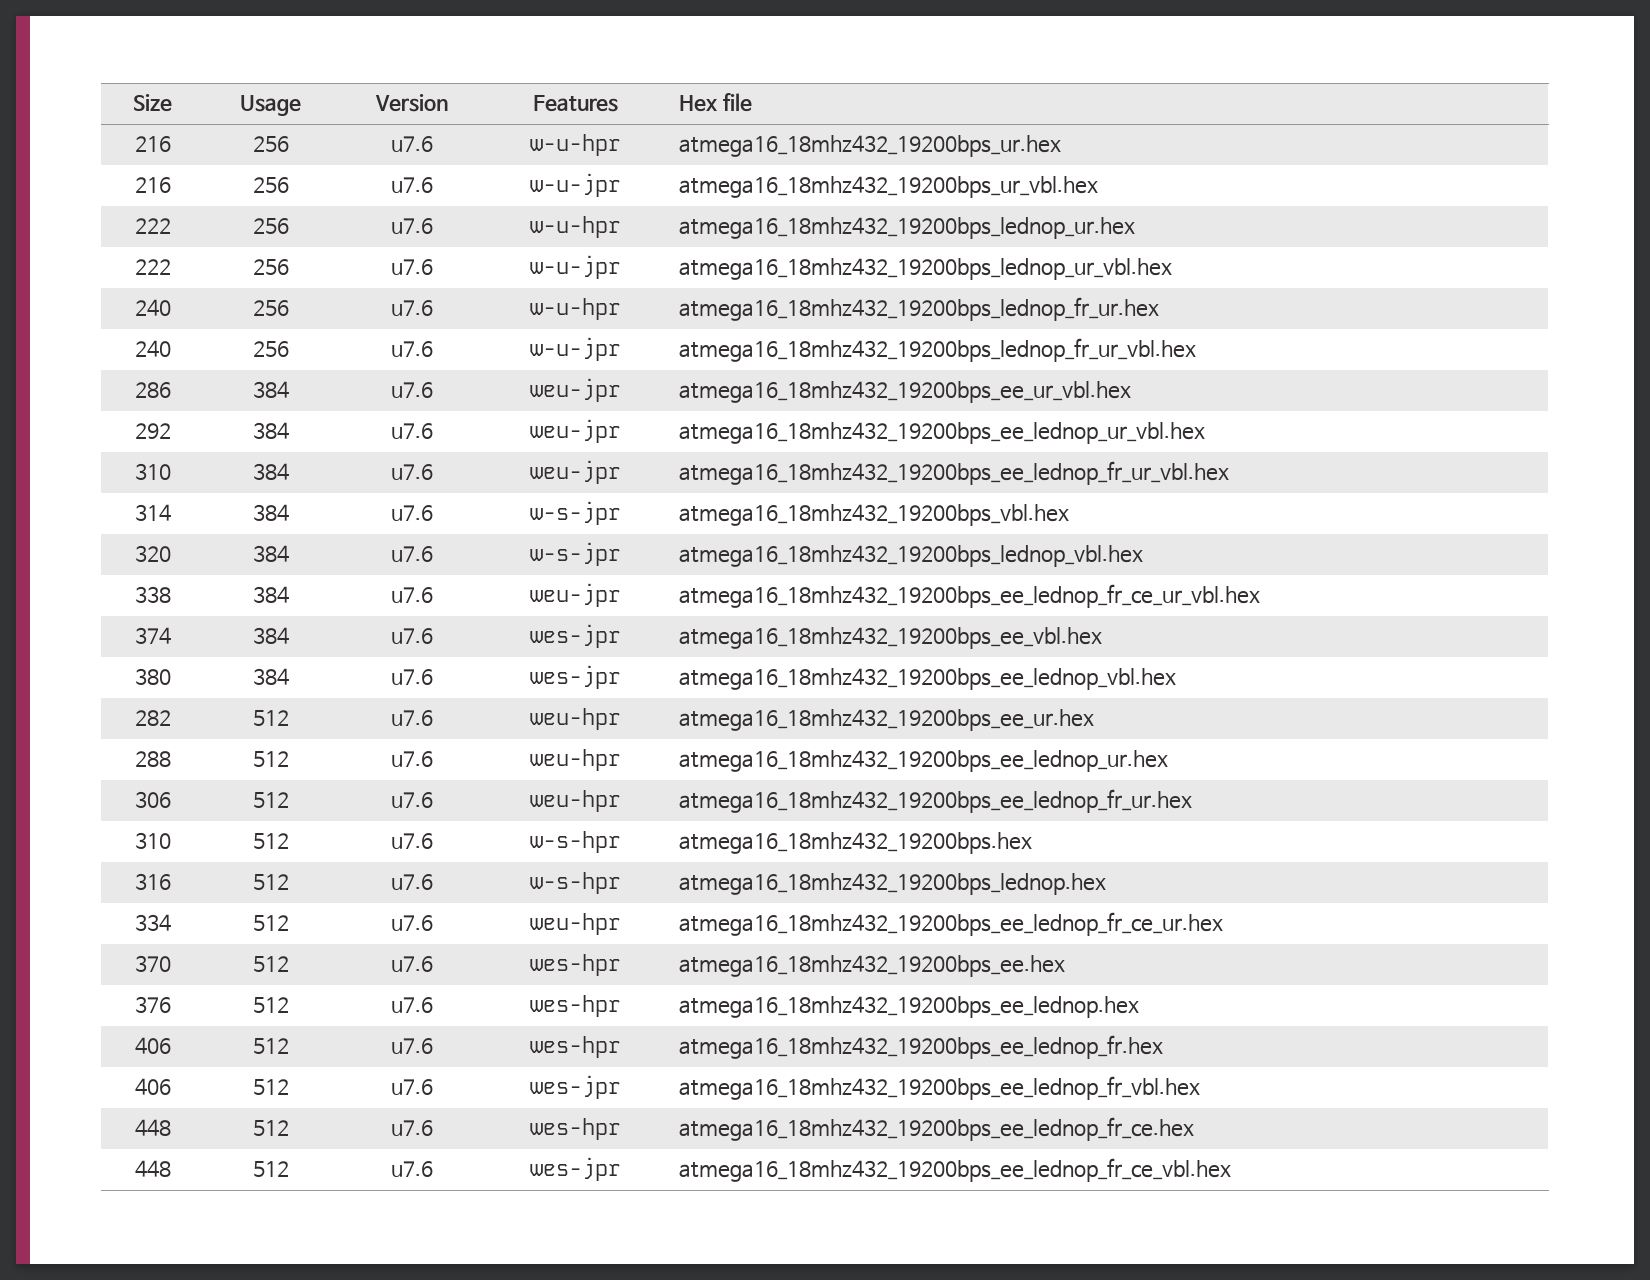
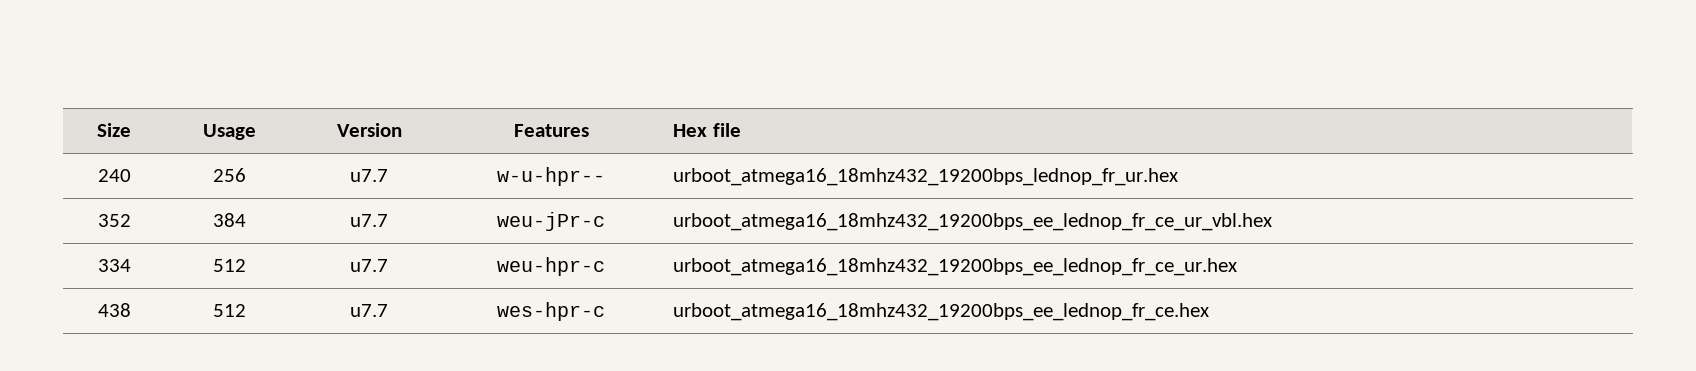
[134,136,171,152] [252,136,289,152] [390,136,433,152] [530,134,621,156] [679,135,1062,157] [134,177,171,193] [252,177,289,193] [390,177,433,193] [530,173,621,197] [679,176,1099,198] [134,218,171,234] [252,218,289,234] [390,218,433,234] [530,216,621,238] [679,217,1136,239] [134,259,171,275] [252,259,289,275] [390,259,433,275] [530,255,621,279] [679,258,1173,280] [134,299,171,316] [252,300,289,316] [390,300,433,316] [530,298,621,320] [679,297,1160,321] [134,340,171,357] [252,341,289,357] [390,341,433,357] [530,337,621,361] [679,338,1197,362] [134,382,171,398] [252,381,289,398] [390,382,433,398] [530,378,621,402] [679,381,1132,403] [134,423,171,439] [252,422,289,439] [390,423,433,439] [530,419,621,443] [679,422,1206,444] [134,463,171,480] [252,463,289,480] [390,464,433,480] [530,460,621,484] [679,461,1230,485] [134,504,171,521] [252,504,289,521] [390,505,433,521] [530,501,621,525] [679,504,1070,526] [134,545,171,562] [252,545,289,562] [390,546,433,562] [530,542,621,566] [679,545,1144,567] [134,586,171,603] [252,586,289,603] [390,587,433,603] [530,583,621,607] [679,584,1261,608] [134,627,171,644] [252,627,289,644] [390,628,433,644] [530,624,621,648] [679,627,1103,649] [134,668,171,685] [252,668,289,685] [390,669,433,685] [530,665,621,689] [679,668,1177,690] [134,710,171,726] [252,710,289,726] [390,710,433,726] [530,708,621,730] [679,709,1095,731] [134,751,171,767] [252,751,289,767] [390,751,433,767] [530,749,621,771] [679,750,1169,772] [134,791,171,808] [252,792,289,808] [390,792,433,808] [530,790,621,812] [679,789,1193,813] [134,832,171,849] [252,833,289,849] [390,833,433,849] [530,831,621,853] [679,832,1033,854] [134,873,171,890] [252,874,289,890] [390,874,433,890] [530,872,621,894] [679,873,1107,895] [134,914,171,931] [252,915,289,931] [390,915,433,931] [530,913,621,935] [679,912,1224,936] [134,955,171,972] [252,956,289,972] [390,956,433,972] [530,954,621,976] [679,955,1066,977] [134,996,171,1013] [252,997,289,1013] [390,997,433,1013] [530,995,621,1017] [679,996,1140,1018] [134,1037,171,1054] [252,1038,289,1054] [390,1038,433,1054] [530,1036,621,1058] [679,1035,1164,1059] [134,1078,171,1095] [252,1079,289,1095] [390,1079,433,1095] [530,1075,621,1099] [679,1076,1201,1100] [134,1119,171,1136] [252,1120,289,1136] [390,1120,433,1136] [530,1118,621,1140] [679,1117,1195,1141] [134,1160,171,1177] [252,1161,289,1177] [390,1161,433,1177] [530,1157,621,1181] [679,1158,1232,1182] 216 | 256 | u7.6 | w-u-hpr | atmega16_18mhz432_19200bps_ur.hex // 216 | 256 | u7.6 | w-u-jpr | atmega16_18mhz432_19200bps_ur_vbl.hex // 222 | 256 | u7.6 | w-u-hpr | atmega16_18mhz432_19200bps_lednop_ur.hex // 222 | 256 | u7.6 | w-u-jpr | atmega16_18mhz432_19200bps_lednop_ur_vbl.hex // 240 | 256 | u7.6 | w-u-hpr | atmega16_18mhz432_19200bps_lednop_fr_ur.hex // 240 | 256 | u7.6 | w-u-jpr | atmega16_18mhz432_19200bps_lednop_fr_ur_vbl.hex // 286 | 384 | u7.6 | weu-jpr | atmega16_18mhz432_19200bps_ee_ur_vbl.hex // 292 | 384 | u7.6 | weu-jpr | atmega16_18mhz432_19200bps_ee_lednop_ur_vbl.hex // 310 | 384 | u7.6 | weu-jpr | atmega16_18mhz432_19200bps_ee_lednop_fr_ur_vbl.hex // 314 | 384 | u7.6 | w-s-jpr | atmega16_18mhz432_19200bps_vbl.hex // 320 | 384 | u7.6 | w-s-jpr | atmega16_18mhz432_19200bps_lednop_vbl.hex // 338 | 384 | u7.6 | weu-jpr | atmega16_18mhz432_19200bps_ee_lednop_fr_ce_ur_vbl.hex // 374 | 384 | u7.6 | wes-jpr | atmega16_18mhz432_19200bps_ee_vbl.hex // 380 | 384 | u7.6 | wes-jpr | atmega16_18mhz432_19200bps_ee_lednop_vbl.hex // 282 | 512 | u7.6 | weu-hpr | atmega16_18mhz432_19200bps_ee_ur.hex // 288 | 512 | u7.6 | weu-hpr | atmega16_18mhz432_19200bps_ee_lednop_ur.hex // 306 | 512 | u7.6 | weu-hpr | atmega16_18mhz432_19200bps_ee_lednop_fr_ur.hex // 310 | 512 | u7.6 | w-s-hpr | atmega16_18mhz432_19200bps.hex // 316 | 512 | u7.6 | w-s-hpr | atmega16_18mhz432_19200bps_lednop.hex // 334 | 512 | u7.6 | weu-hpr | atmega16_18mhz432_19200bps_ee_lednop_fr_ce_ur.hex // 370 | 512 | u7.6 | wes-hpr | atmega16_18mhz432_19200bps_ee.hex // 376 | 512 | u7.6 | wes-hpr | atmega16_18mhz432_19200bps_ee_lednop.hex // 406 | 512 | u7.6 | wes-hpr | atmega16_18mhz432_19200bps_ee_lednop_fr.hex // 406 | 512 | u7.6 | wes-jpr | atmega16_18mhz432_19200bps_ee_lednop_fr_vbl.hex // 448 | 512 | u7.6 | wes-hpr | atmega16_18mhz432_19200bps_ee_lednop_fr_ce.hex // 448 | 512 | u7.6 | wes-jpr | atmega16_18mhz432_19200bps_ee_lednop_fr_ce_vbl.hex -> [97,169,131,182] [213,168,246,182] [350,169,388,182] [497,167,605,186] [673,168,1179,186] [97,214,131,227] [213,213,246,227] [350,214,388,227] [497,212,605,231] [673,213,1273,231] [97,259,131,272] [213,259,246,272] [350,259,388,272] [497,257,605,276] [673,258,1238,276] [97,303,131,317] [213,304,246,317] [350,304,388,317] [497,302,605,321] [673,303,1210,321] 240 | 256 | u7.7 | w-u-hpr-- | urboot_atmega16_18mhz432_19200bps_lednop_fr_ur.hex // 352 | 384 | u7.7 | weu-jPr-c | urboot_atmega16_18mhz432_19200bps_ee_lednop_fr_ce_ur_vbl.hex // 334 | 512 | u7.7 | weu-hpr-c | urboot_atmega16_18mhz432_19200bps_ee_lednop_fr_ce_ur.hex // 438 | 512 | u7.7 | wes-hpr-c | urboot_atmega16_18mhz432_19200bps_ee_lednop_fr_ce.hex

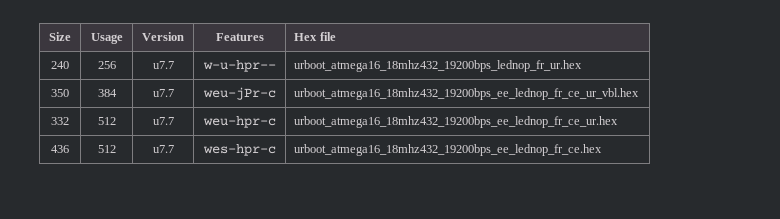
[97,214,131,227] 352 -> [51,89,69,97] 350
[97,259,131,272] 334 -> [51,117,69,125] 332
[97,303,131,317] 438 -> [51,145,69,153] 436

